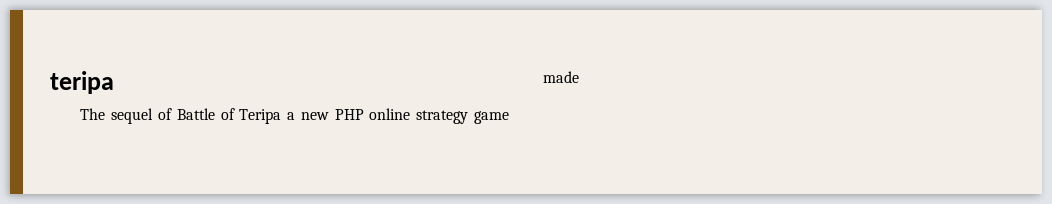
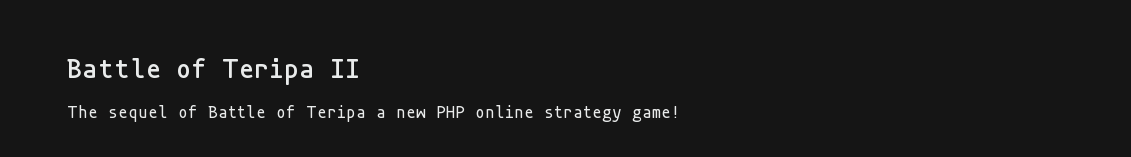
[50,71,114,94] teripa -> [67,58,360,85] Battle of Teripa II
[473,111,509,124] [543,71,579,83] game made -> [632,106,680,122] game!

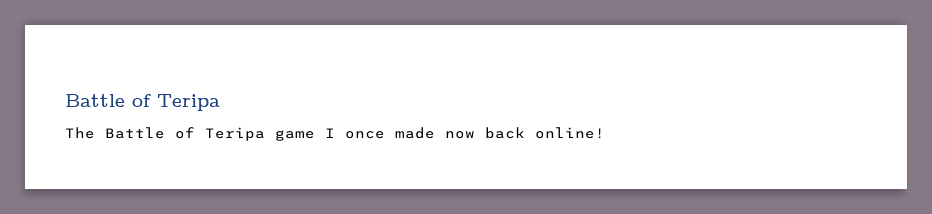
[67,58,360,85] Battle of Teripa II -> [65,94,220,111] Battle of Teripa
[108,105,680,122] sequel of Battle of Teripa a new PHP online strategy game! -> [105,127,605,141] Battle of Teripa game I once made now back online!

